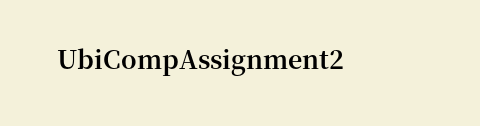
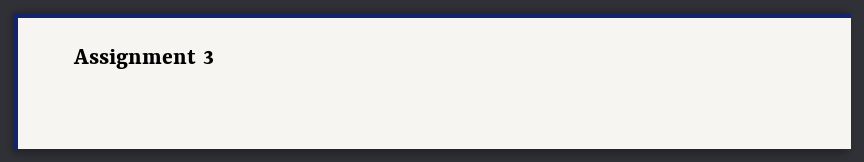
[57,48,344,76] UbiCompAssignment2 -> [73,49,214,69] Assignment 3

